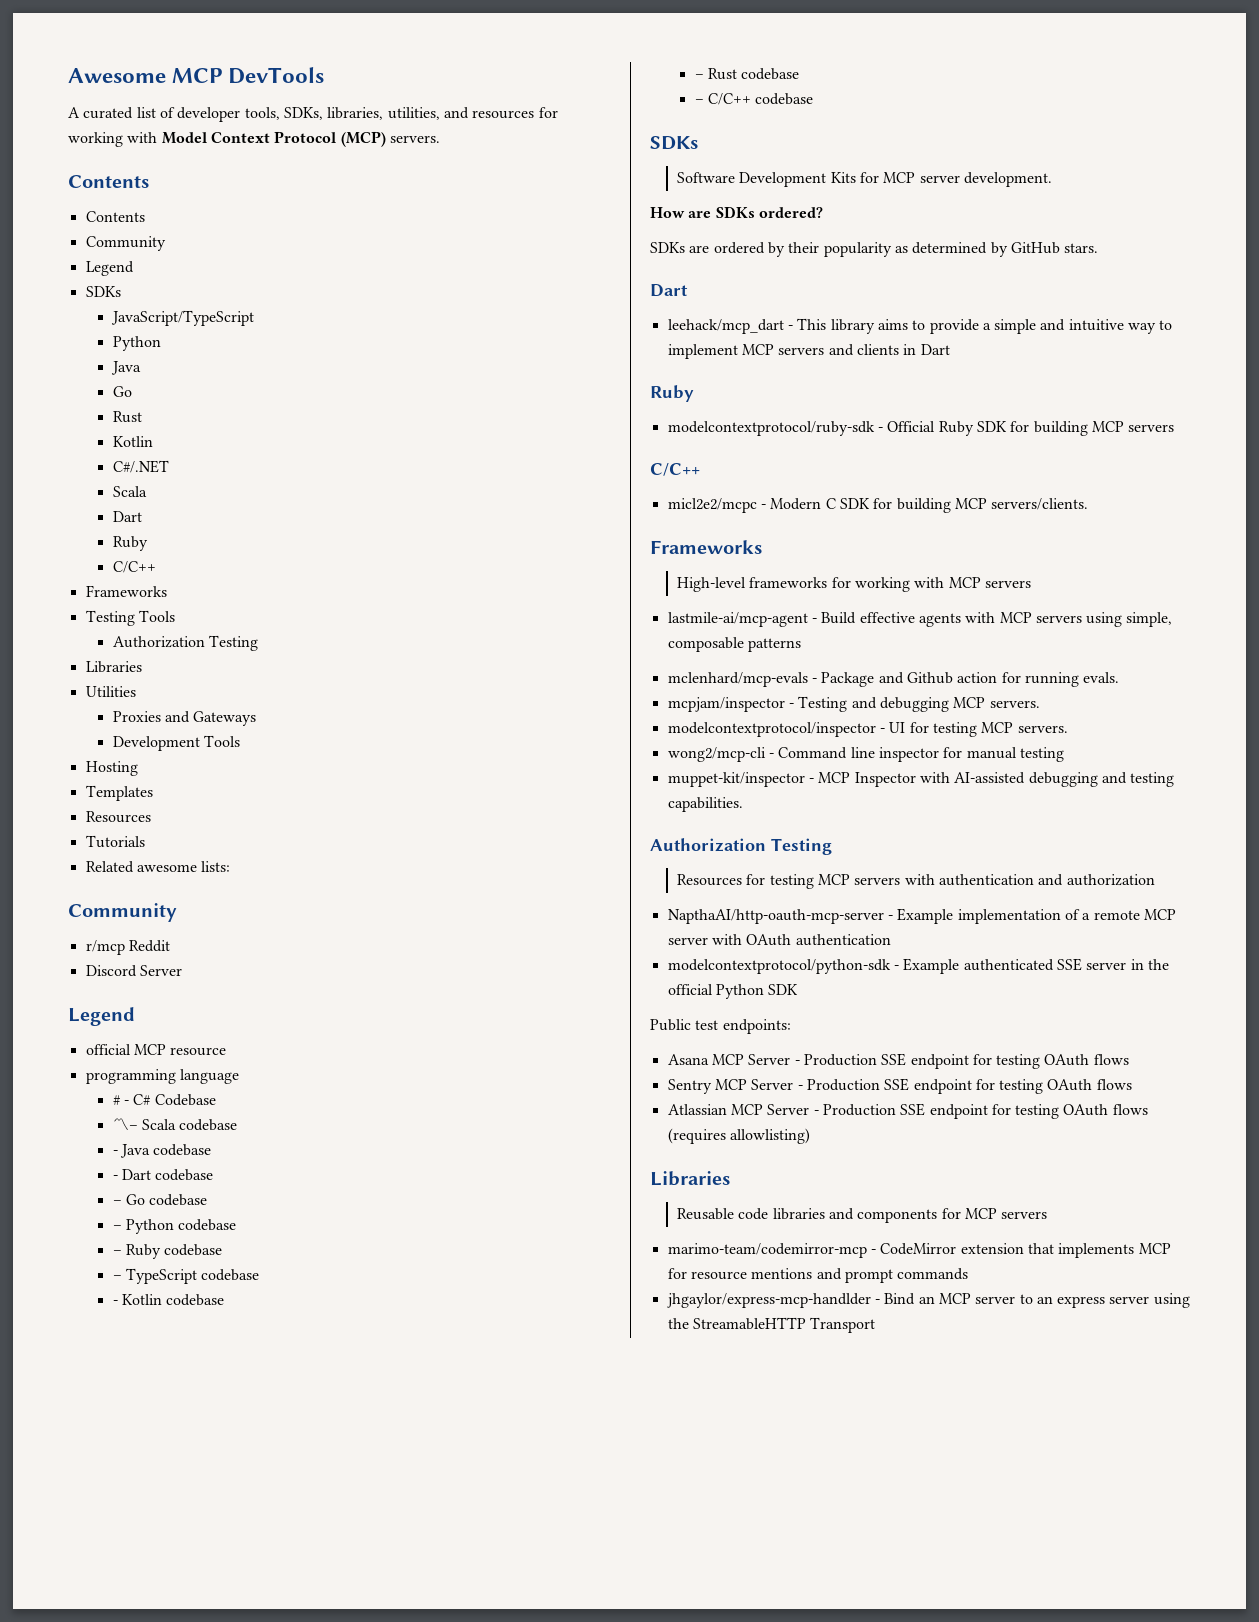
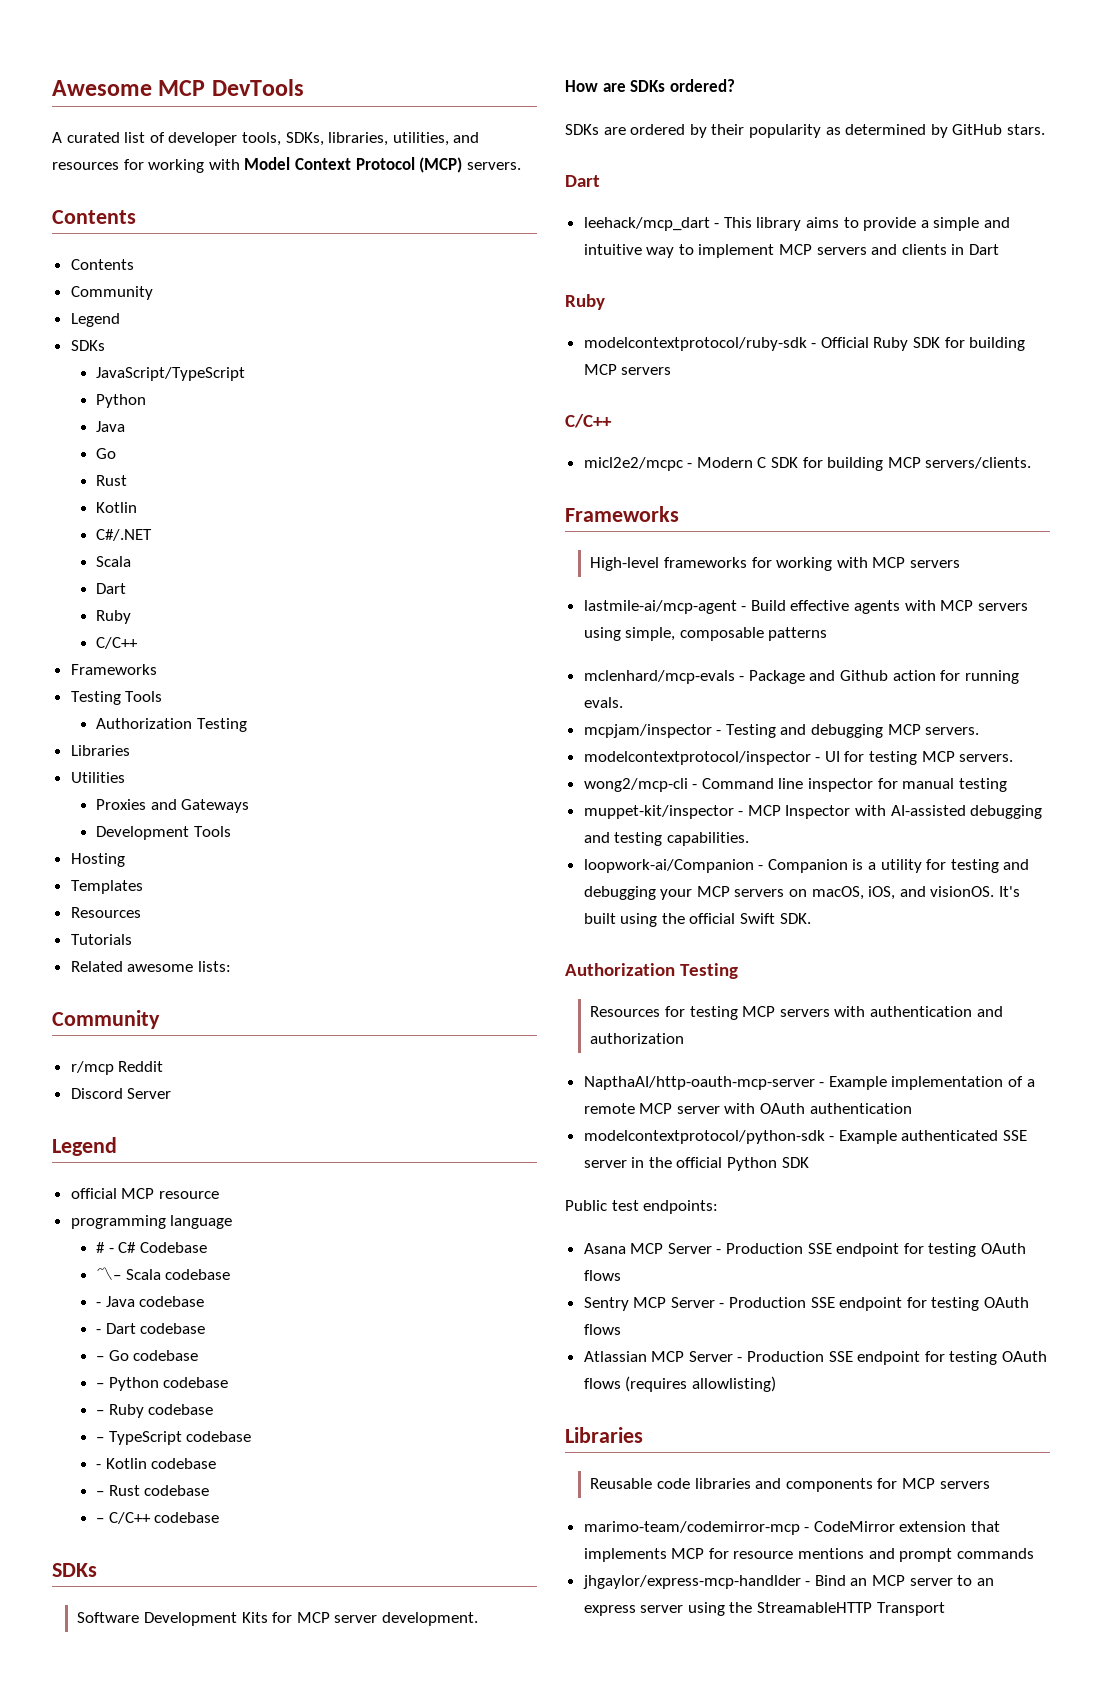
(743, 804) none -> [583,859,1030,873] [583,886,1021,900] [583,913,811,927] // loopwork-ai/Companion - Companion is a utility for testing and debugging your MCP servers on macOS, iOS, and visionOS. It's built using the official Swift SDK.

